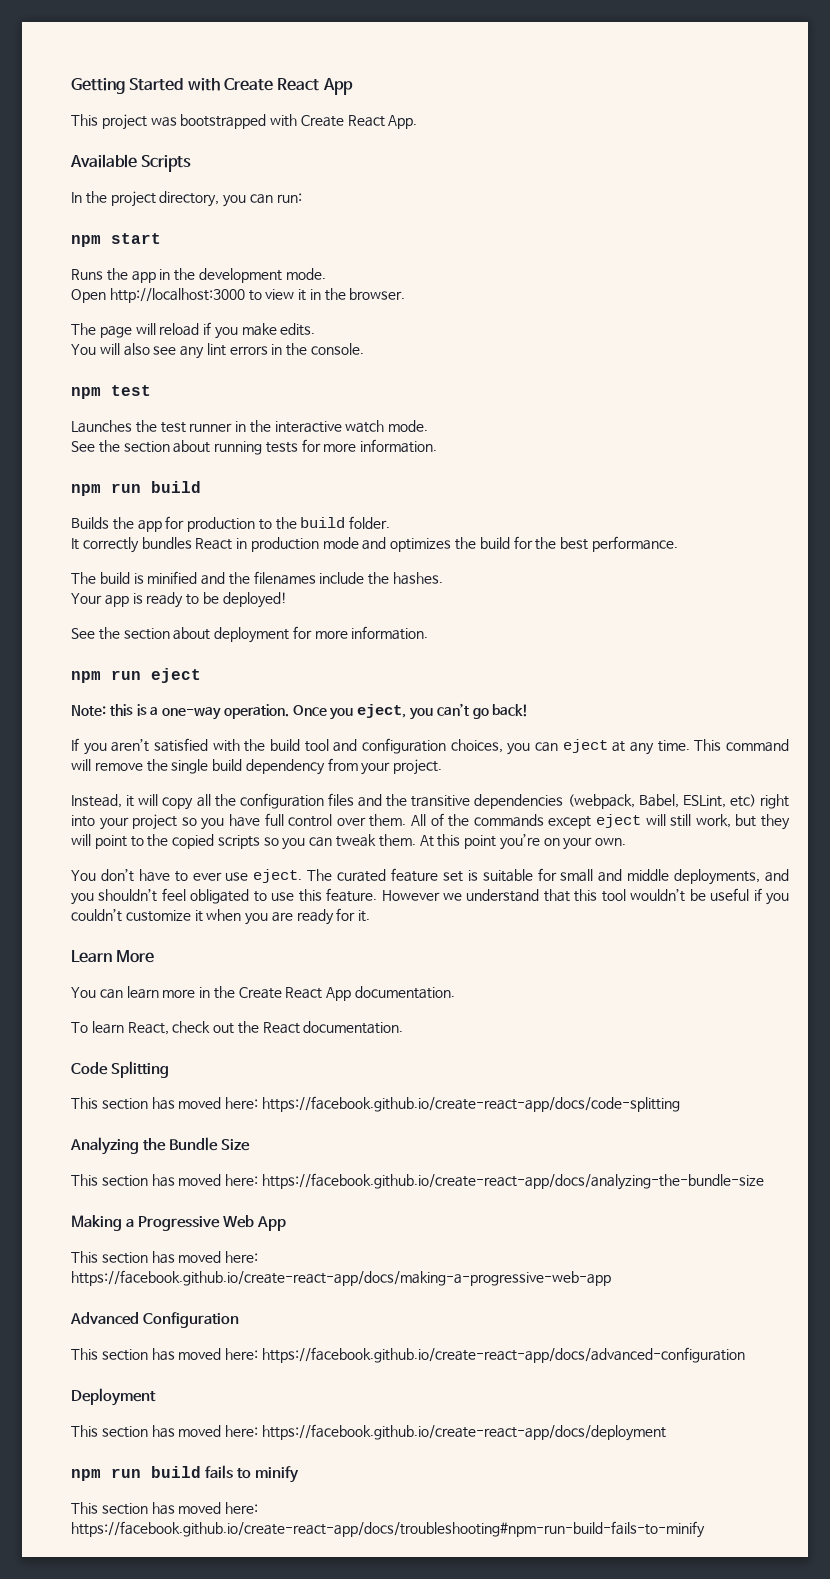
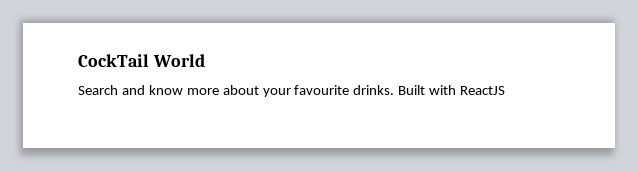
[71,78,353,95] [71,114,418,130] [70,154,192,172] [71,191,302,207] [71,233,161,247] [71,268,326,283] [71,288,406,303] [71,322,316,339] [71,343,365,359] [71,385,151,399] [71,420,429,433] [71,439,438,455] [71,481,201,496] [71,516,391,532] [71,536,678,553] [71,571,444,585] [71,592,287,608] [71,626,429,643] [71,668,201,683] [71,703,529,720] [71,738,789,755] [71,758,443,775] [71,793,789,810] [71,813,791,830] [71,833,627,850] [71,868,790,885] [71,888,790,905] [71,908,371,925] [71,950,155,963] [71,986,456,1001] [71,1021,404,1035] [71,1061,169,1078] [71,1096,680,1112] [70,1137,250,1155] [71,1173,764,1190] [71,1215,286,1231] [71,1251,259,1264] [71,1270,611,1286] [70,1312,239,1328] [71,1347,745,1363] [71,1388,156,1406] [71,1424,666,1441] [71,1465,299,1483] [71,1502,259,1515] [71,1521,705,1538] Getting Started with Create React App // This project was bootstrapped with Create React App. // Available Scripts // In the project directory, you can run: // npm start // Runs the app in the development mode. // Open http://localhost:3000 to view it in the browser. // The page will reload if you make edits. // You will also see any lint errors in the console. // npm test // Launches the test runner in the interactive watch mode. // See the section about running tests for more information. // npm run build // Builds the app for production to the build folder. // It correctly bundles React in production mode and optimizes the build for the best performance. // The build is minified and the filenames include the hashes. // Your app is ready to be deployed! // See the section about deployment for more information. // npm run eject // Note: this is a one-way operation. Once you eject, you can’t go back! // If you aren’t satisfied with the build tool and configuration choices, you can eject at any time. This command will remove the single build dependency from your project. // Instead, it will copy all the configuration files and the transitive dependencies (webpack, Babel, ESLint, etc) right into your project so you have full control over them. All of the commands except eject will still work, but they will point to the copied scripts so you can tweak them. At this point you’re on your own. // You don’t have to ever use eject. The curated feature set is suitable for small and middle deployments, and you shouldn’t feel obligated to use this feature. However we understand that this tool wouldn’t be useful if you couldn’t customize it when you are ready for it. // Learn More // You can learn more in the Create React App documentation. // To learn React, check out the React documentation. // Code Splitting // This section has moved here: https://facebook.github.io/create-react-app/docs/code-splitting // Analyzing the Bundle Size // This section has moved here: https://facebook.github.io/create-react-app/docs/analyzing-the-bundle-size // Making a Progressive Web App // This section has moved here: https://facebook.github.io/create-react-app/docs/making-a-progressive-web-app // Advanced Configuration // This section has moved here: https://facebook.github.io/create-react-app/docs/advanced-configuration // Deployment // This section has moved here: https://facebook.github.io/create-react-app/docs/deployment // npm run build fails to minify // This section has moved here: https://facebook.github.io/create-react-app/docs/troubleshooting#npm-run-build-fails-to-minify -> [78,54,205,67] [78,85,506,97] CockTail World // Search and know more about your favourite drinks. Built with ReactJS

